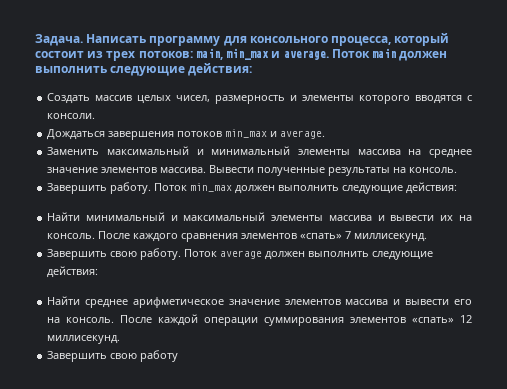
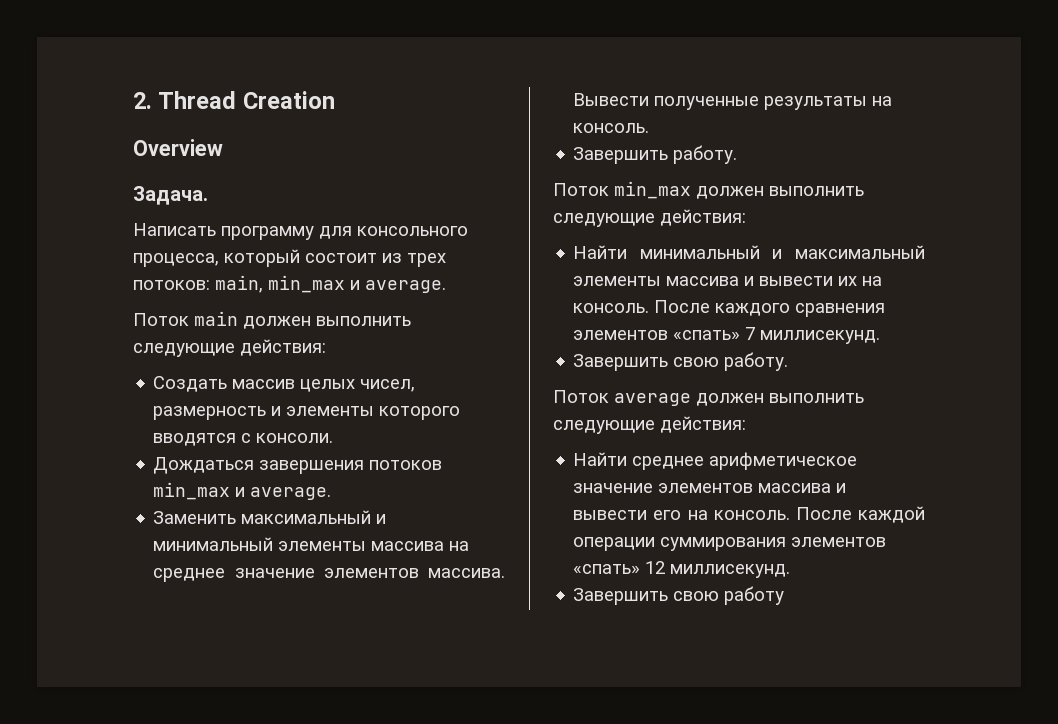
(35, 40) none -> [133,91,335,109] [133,139,223,156] 2. Thread Creation // Overview //
(83, 40) none -> (208, 195) //
(329, 55) none -> (446, 286) //
(152, 188) none -> (738, 154) //
(182, 254) none -> (789, 361) //

